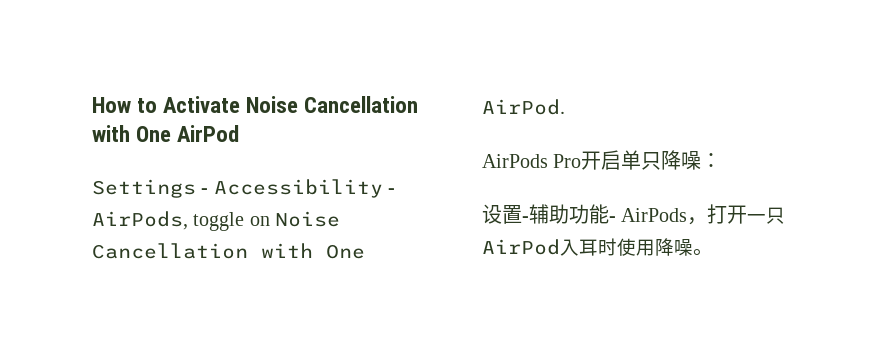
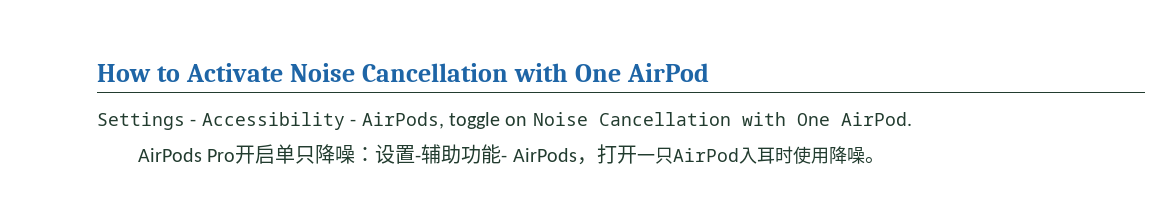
(722, 160) // -> (376, 154) none

